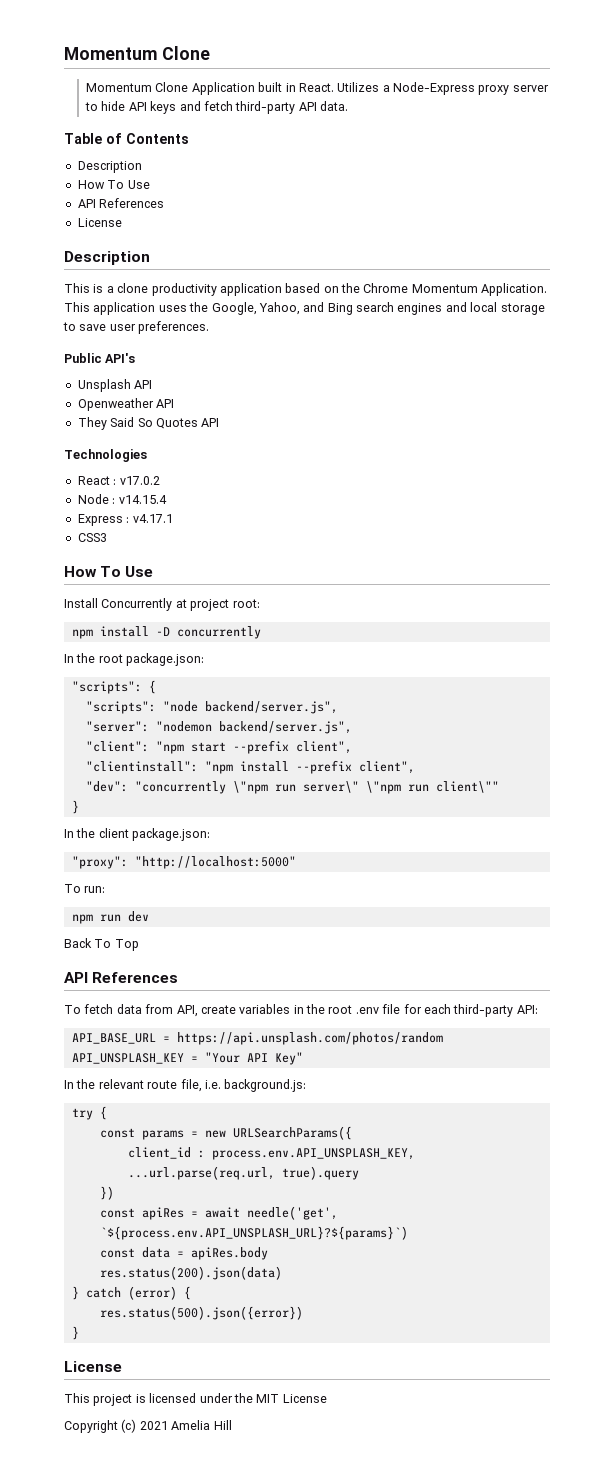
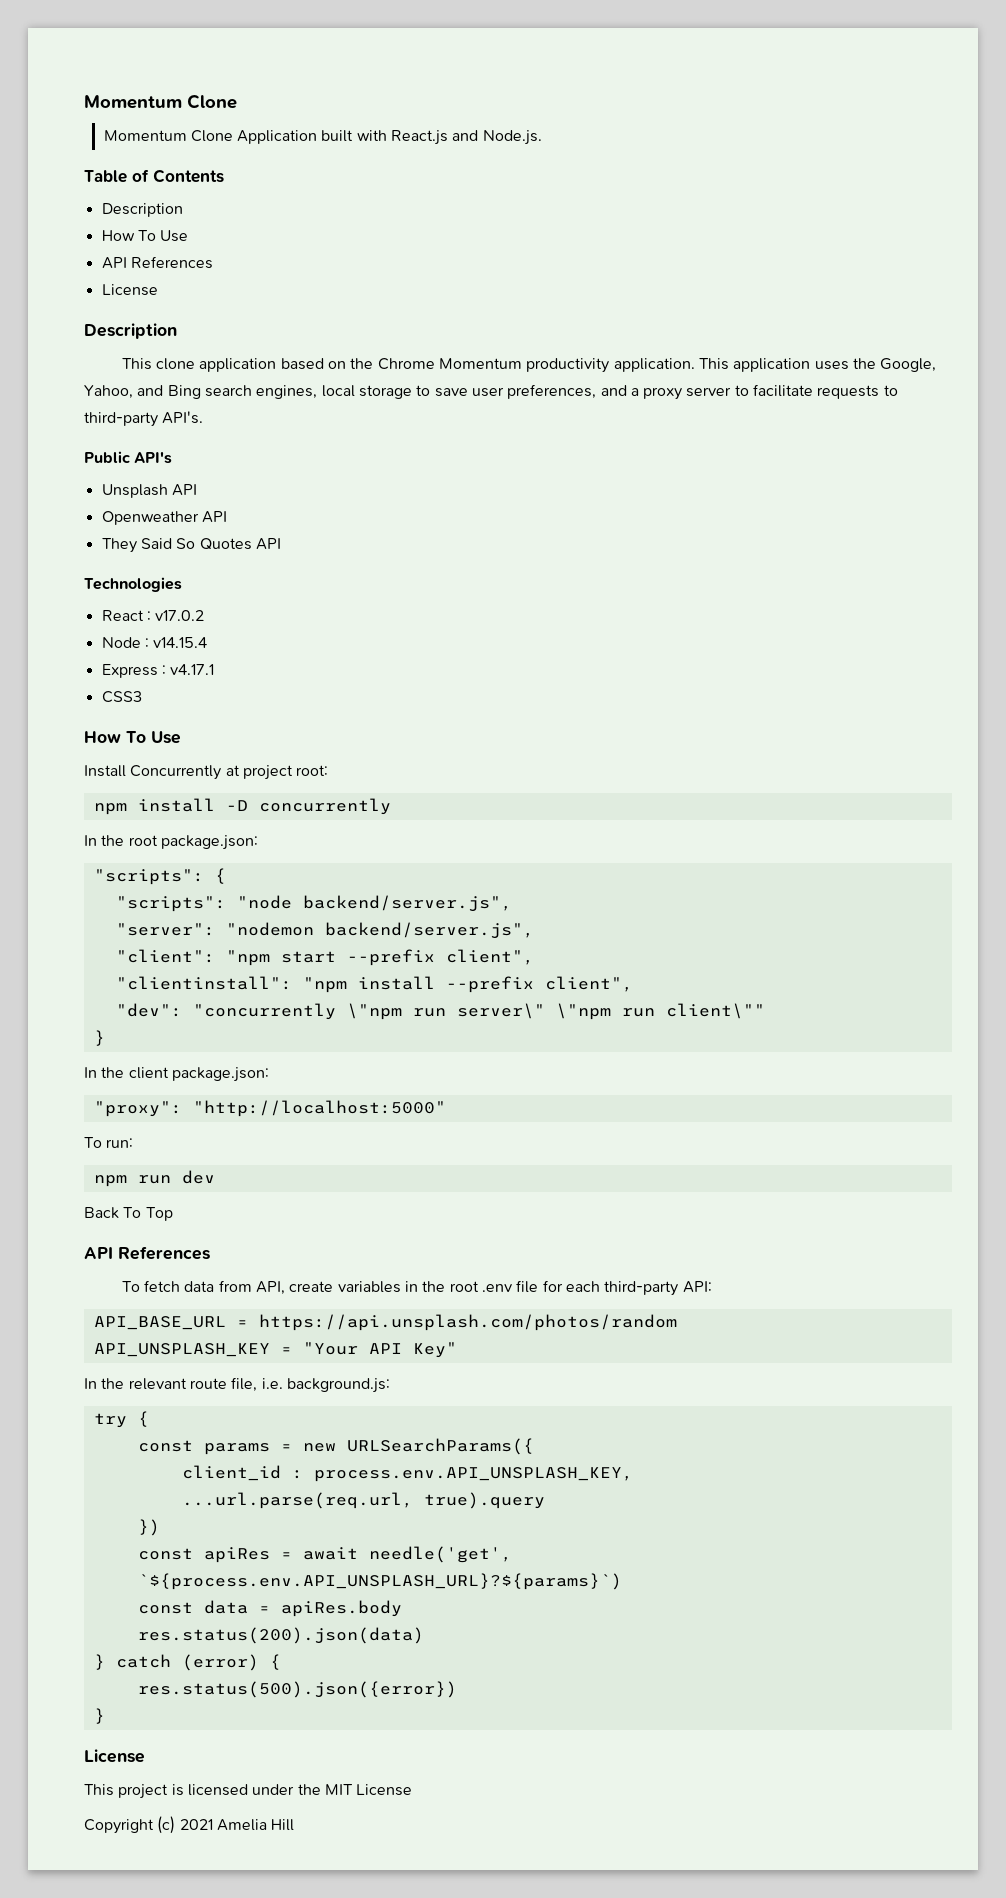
[285,82,549,95] [85,101,349,114] in React. Utilizes a Node-Express proxy server to hide API keys and fetch third-party API data. -> [356,130,542,145] with React.js and Node.js.
[93,283,217,296] is a clone productivity -> [156,358,196,370] clone
[481,283,548,296] Application. -> [526,358,695,373] productivity application.
[397,302,467,315] engines and -> [256,385,318,399] engines,
[138,321,210,334] preferences. -> [507,384,898,400] [84,411,204,427] preferences, and a proxy server to facilitate requests to third-party API's.

